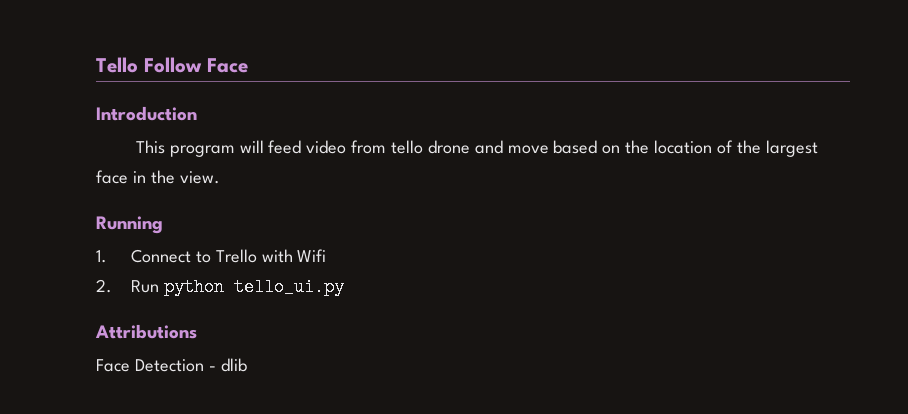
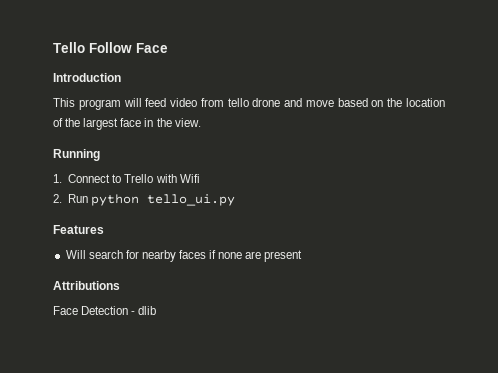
(344, 287) none -> [53,225,104,234] [65,250,303,262] // Features // Will search for nearby faces if none are present

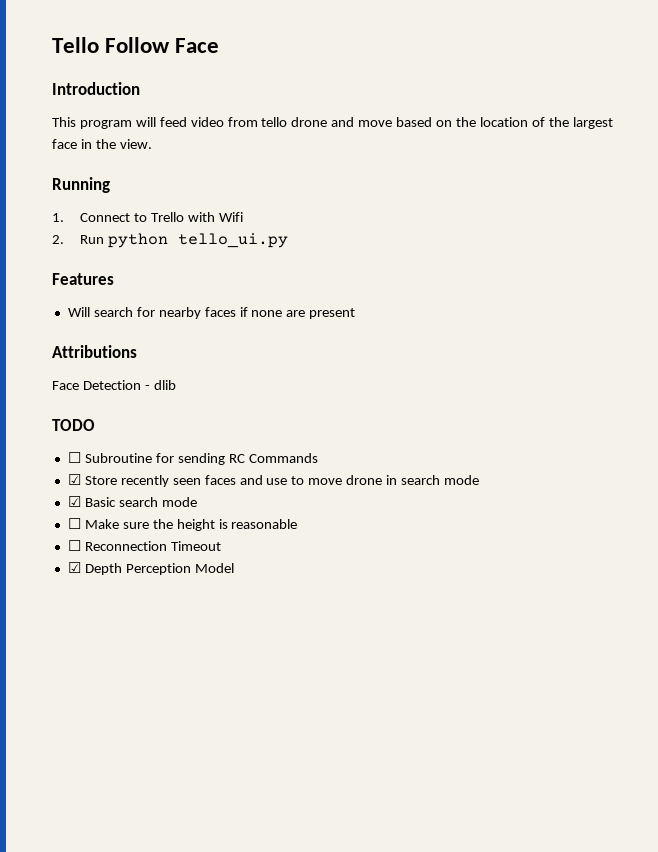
(157, 310) none -> [52,419,95,431] [67,452,318,465] [67,474,479,487] [67,496,197,507] [67,518,298,531] [67,540,221,551] [67,562,234,575] // TODO // ☐ Subroutine for sending RC Commands // ☑ Store recently seen faces and use to move drone in search mode // ☑ Basic search mode // ☐ Make sure the height is reasonable // ☐ Reconnection Timeout // ☑ Depth Perception Model

